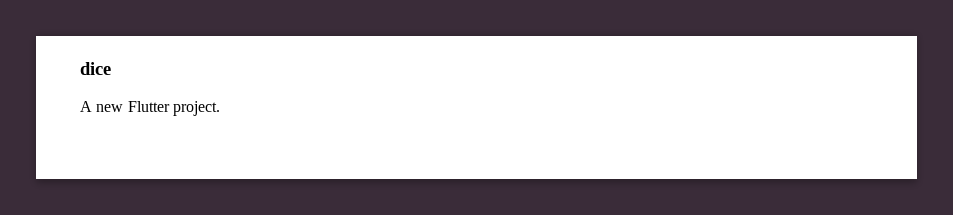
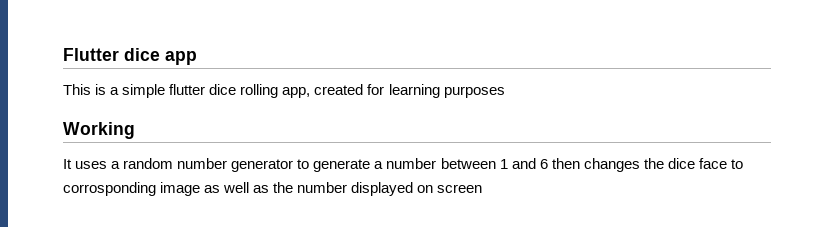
[80,62,111,75] [80,101,220,116] dice // A new Flutter project. -> [63,48,197,65] [63,84,505,98] [63,122,135,139] [63,158,743,172] [63,182,483,196] Flutter dice app // This is a simple flutter dice rolling app, created for learning purposes // Working // It uses a random number generator to generate a number between 1 and 6 then changes the dice face to corrosponding image as well as the number displayed on screen

